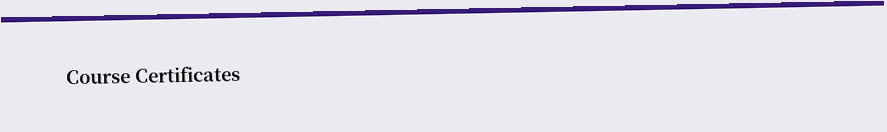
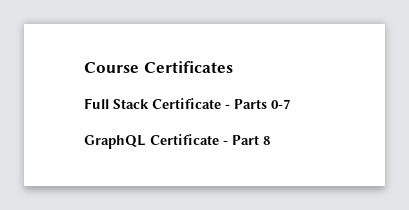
(241, 73) none -> [84,98,290,109] [84,134,270,149] // Full Stack Certificate - Parts 0-7 // GraphQL Certificate - Part 8

